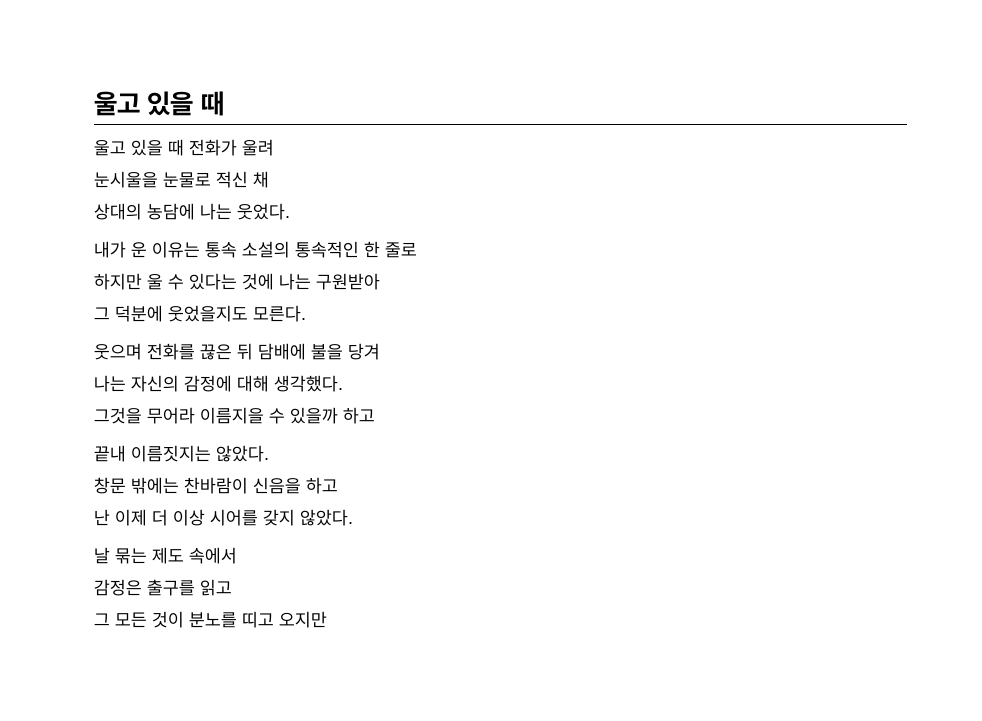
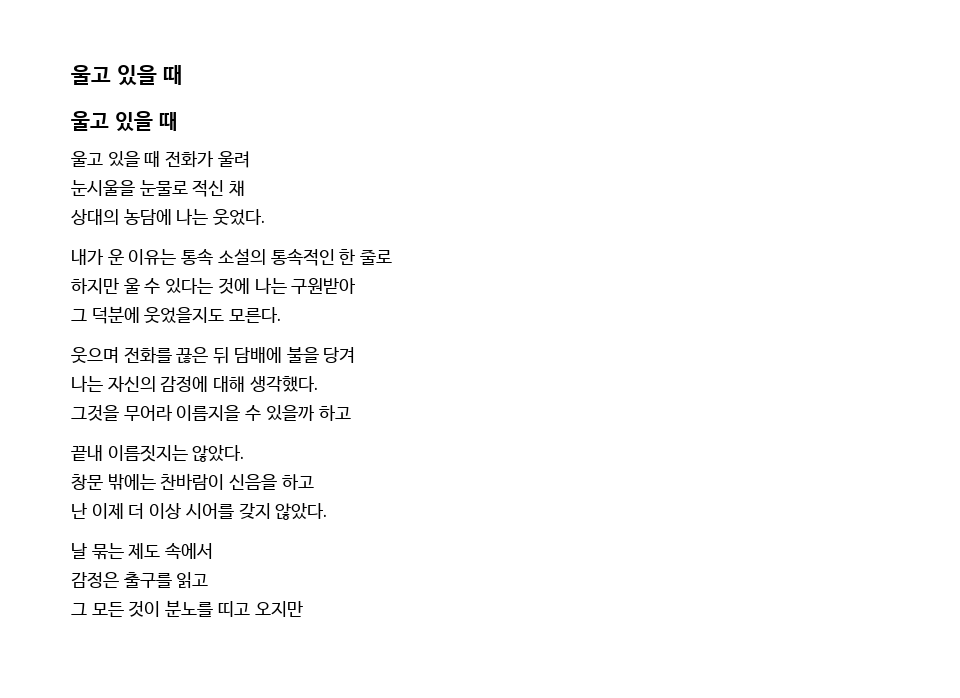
[94,91,224,116] [94,139,184,156] 울고 있을 때 // 울고 있을 때 -> [71,65,183,86] [71,111,178,132] [71,150,161,167] 울고 있을 때 // 울고 있을 때 // 울고 있을 때

